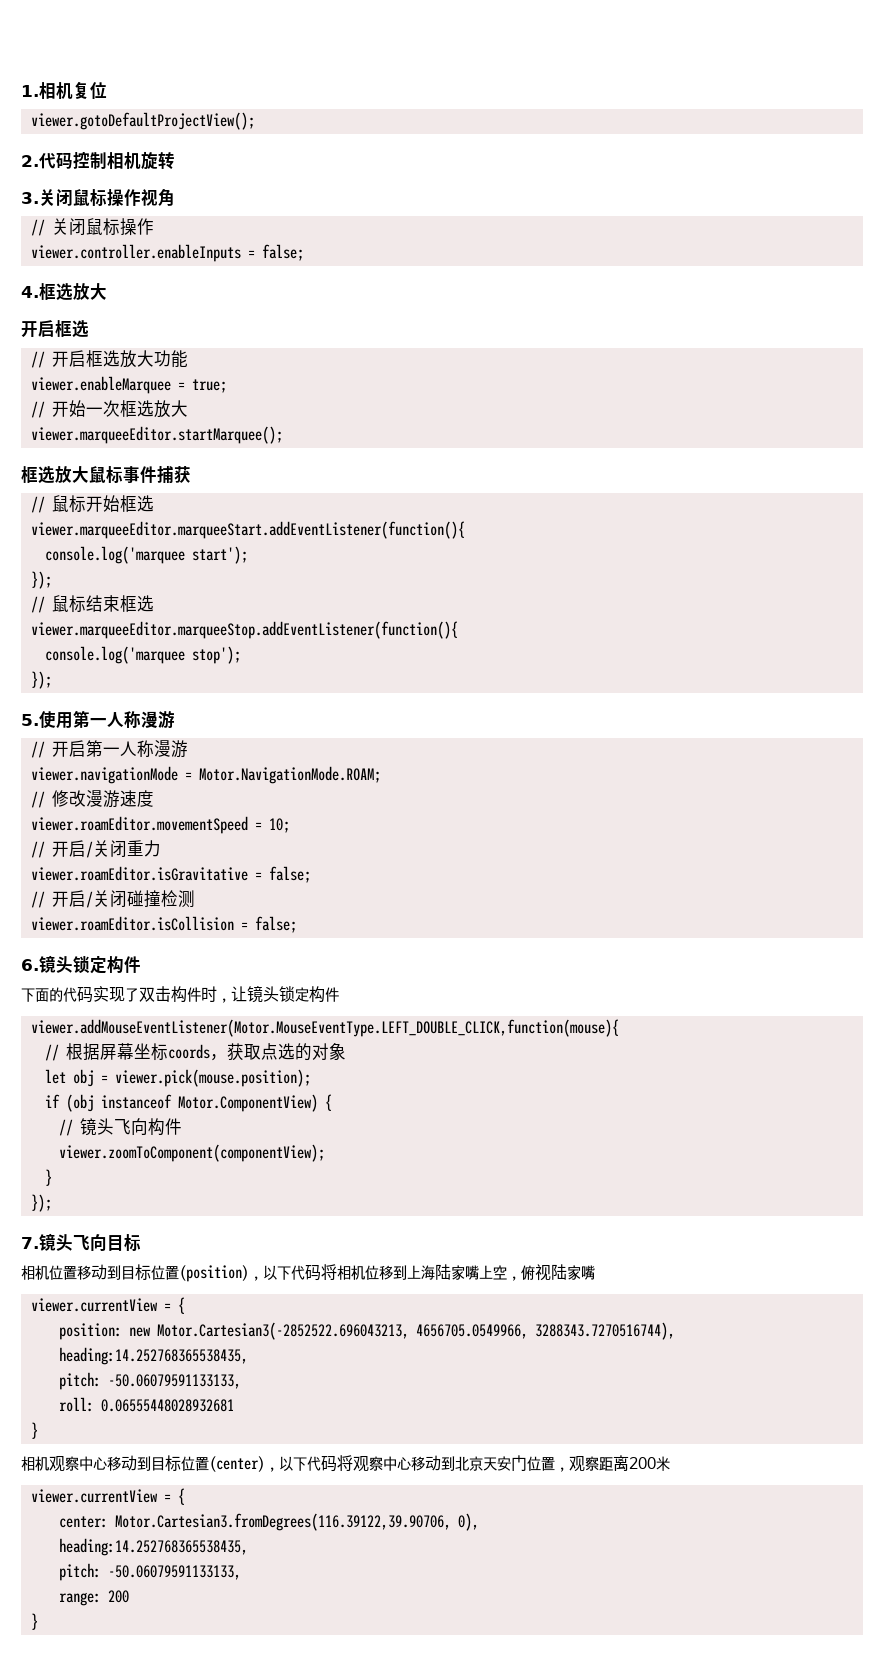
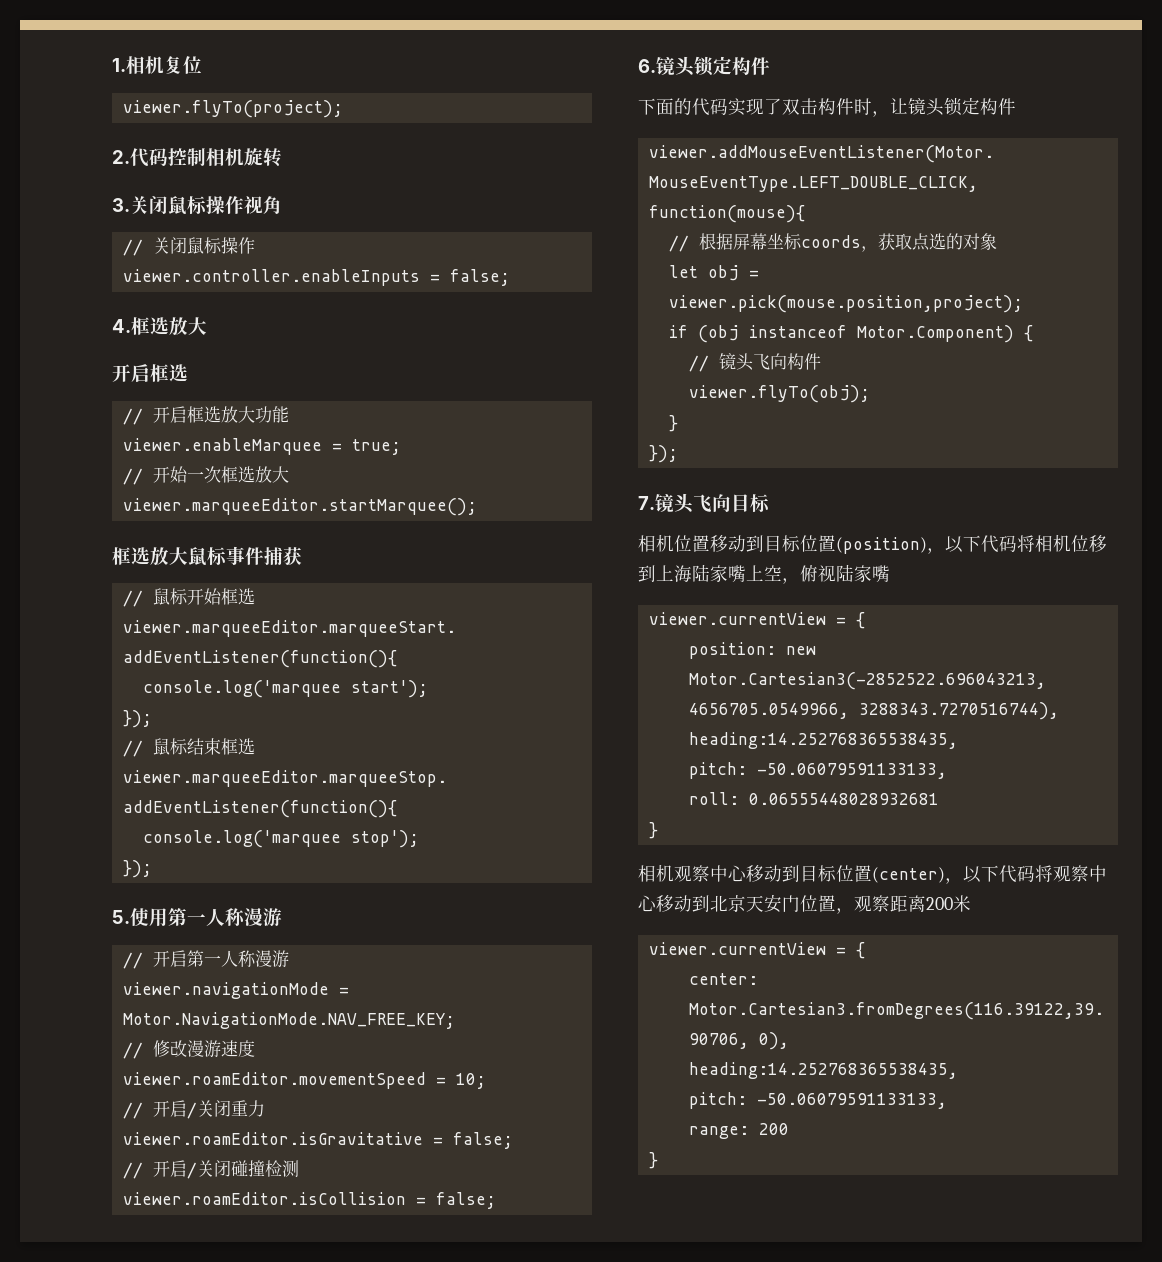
[30,112,255,130] viewer.gotoDefaultProjectView(); -> [122,100,343,118] viewer.flyTo(project);
[198,766,381,784] Motor.NavigationMode.ROAM; -> [122,1012,455,1029] Motor.NavigationMode.NAV_FREE_KEY;
[114,1069,311,1087] viewer.pick(mouse.position); -> [668,295,1023,313] viewer.pick(mouse.position,project);
[177,1094,318,1112] Motor.ComponentView) -> [856,325,1014,343] Motor.Component)
[58,1144,325,1162] viewer.zoomToComponent(componentView); -> [688,385,870,403] viewer.flyTo(obj);

